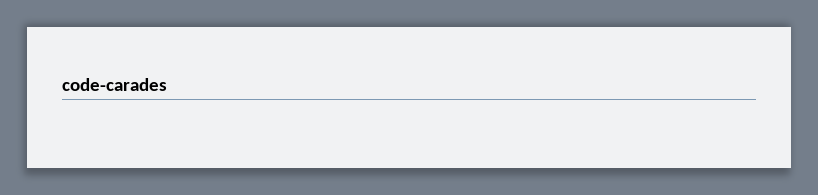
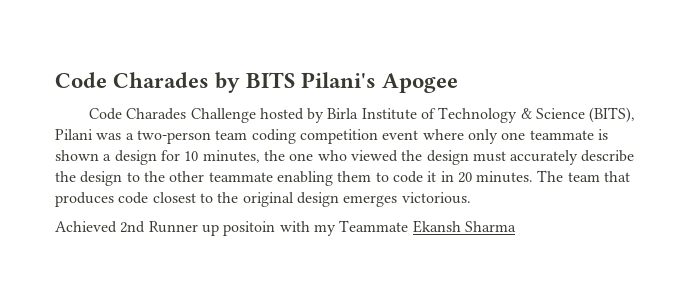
[62,78,167,91] code-carades -> [55,72,459,93] [88,107,636,123] [55,129,608,144] [55,150,635,165] [55,170,631,186] [55,192,471,207] [55,220,516,236] Code Charades by BITS Pilani's Apogee // Code Charades Challenge hosted by Birla Institute of Technology & Science (BITS), Pilani was a two-person team coding competition event where only one teammate is shown a design for 10 minutes, the one who viewed the design must accurately describe the design to the other teammate enabling them to code it in 20 minutes. The team that produces code closest to the original design emerges victorious. // Achieved 2nd Runner up positoin with my Teammate Ekansh Sharma

